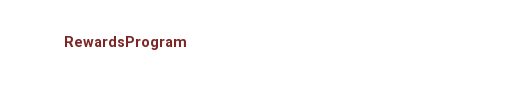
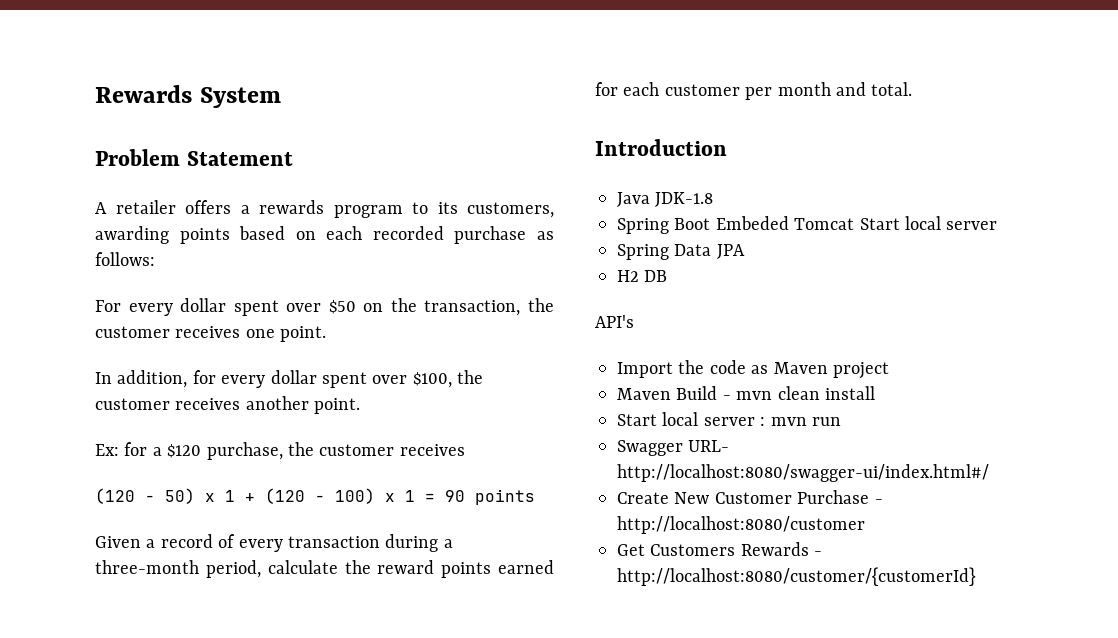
[64,36,187,50] RewardsProgram -> [95,85,281,108] [95,149,293,166] [95,200,554,218] [95,226,554,244] [95,252,155,266] [95,298,554,316] [95,326,327,342] [95,370,484,388] [95,396,361,414] [95,442,465,460] [95,488,535,505] [95,534,453,552] [95,560,554,578] [595,82,913,100] [595,139,727,156] [617,192,714,207] [617,216,998,234] [617,244,745,260] [617,270,668,282] [595,315,634,328] [617,360,889,379] [617,386,875,400] [617,412,841,426] [617,440,730,456] [617,464,989,482] [617,490,883,504] [617,516,865,534] [617,542,823,556] [617,567,976,586] Rewards System // Problem Statement // A retailer offers a rewards program to its customers, awarding points based on each recorded purchase as follows: // For every dollar spent over $50 on the transaction, the customer receives one point. // In addition, for every dollar spent over $100, the customer receives another point. // Ex: for a $120 purchase, the customer receives // (120 - 50) x 1 + (120 - 100) x 1 = 90 points // Given a record of every transaction during a three-month period, calculate the reward points earned for each customer per month and total. // Introduction // Java JDK-1.8 // Spring Boot Embeded Tomcat Start local server // Spring Data JPA // H2 DB // API's // Import the code as Maven project // Maven Build - mvn clean install // Start local server : mvn run // Swagger URL- http://localhost:8080/swagger-ui/index.html#/ // Create New Customer Purchase - http://localhost:8080/customer // Get Customers Rewards - http://localhost:8080/customer/{customerId}

